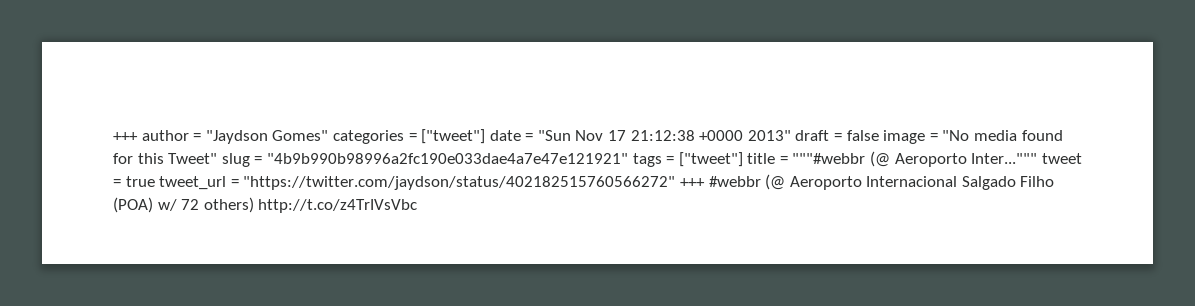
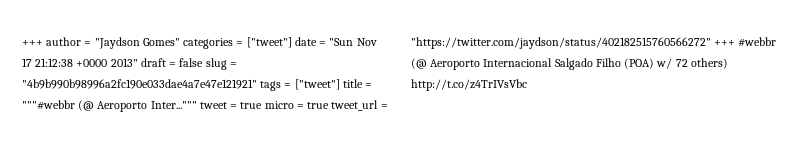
[883,130,1063,144] [113,153,218,164] image = "No media found for this Tweet" -> (204, 62) none
(155, 181) none -> [264,101,330,109] micro = true

